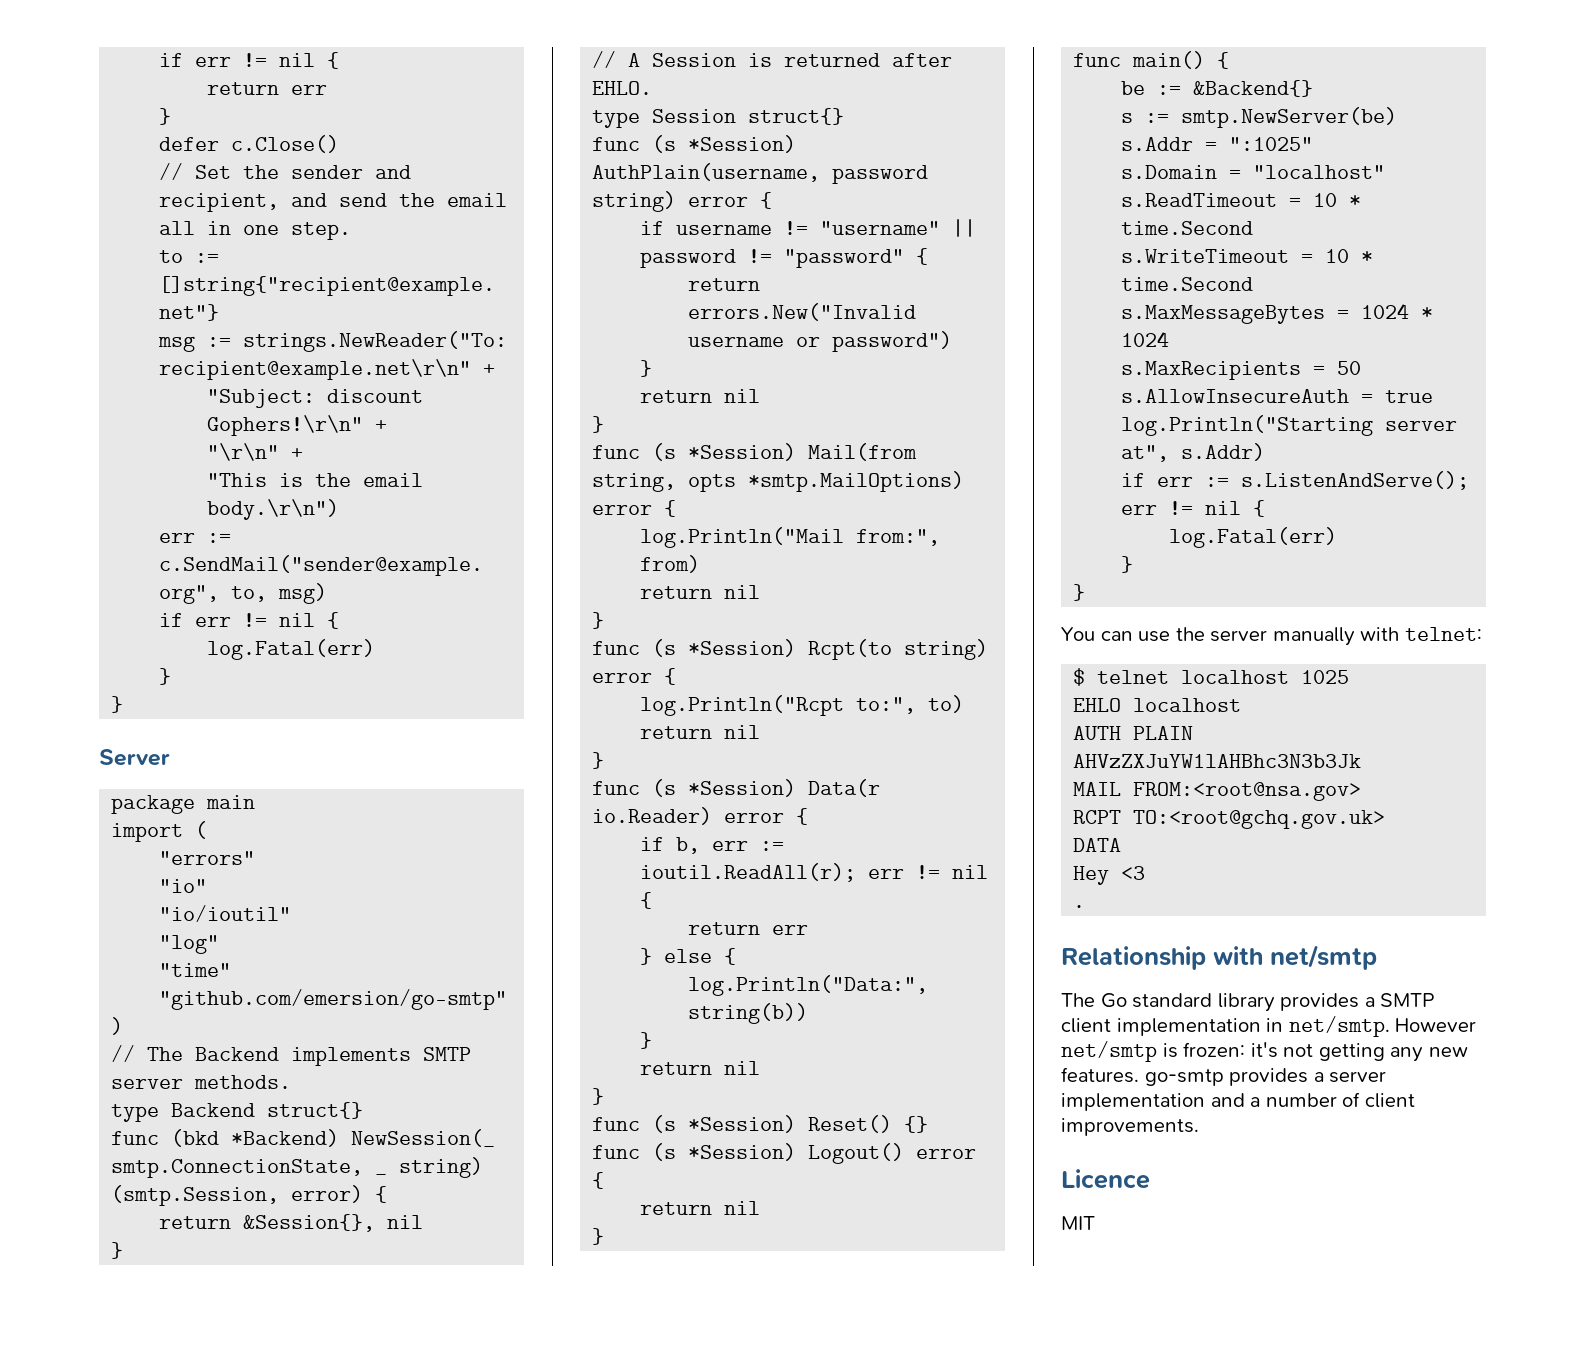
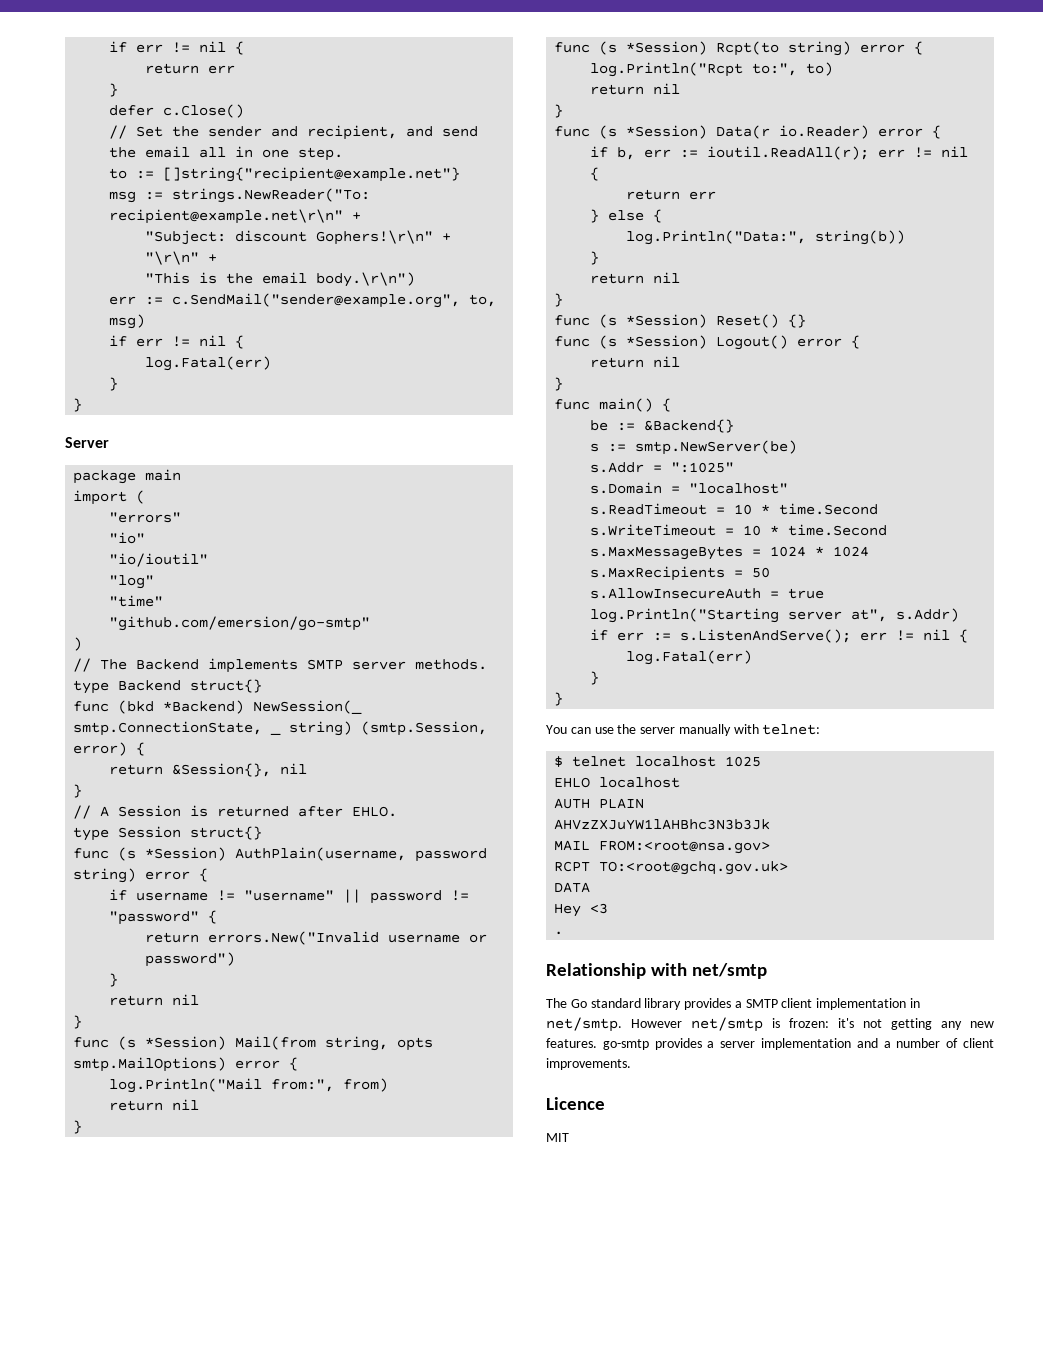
[748,471,965,492] *smtp.MailOptions) -> [73,1057,227,1072] smtp.MailOptions)

